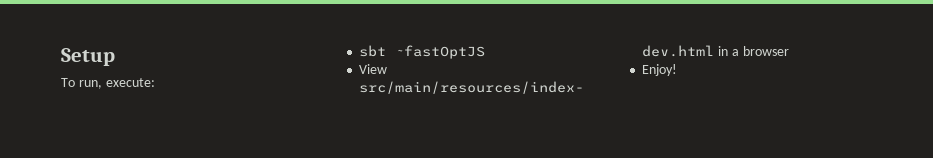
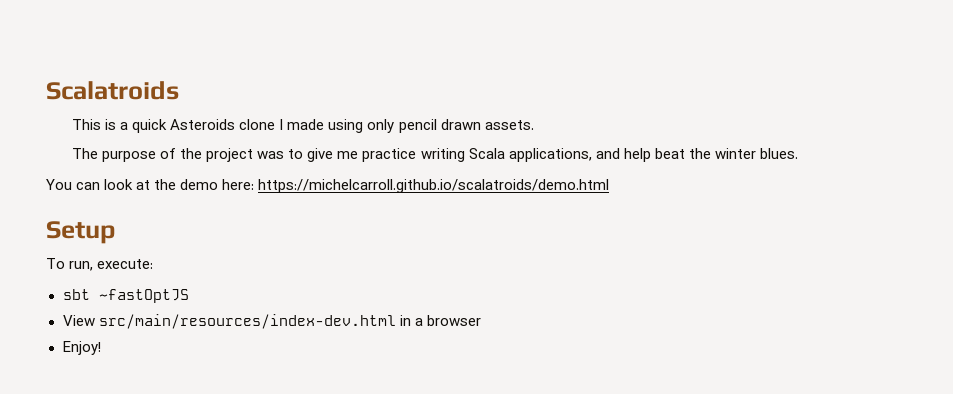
(61, 57) none -> [46,81,179,100] [72,119,534,133] [72,148,798,162] [46,179,610,193] Scalatroids // This is a quick Asteroids clone I made using only pencil drawn assets. // The purpose of the project was to give me practice writing Scala applications, and help beat the winter blues. // You can look at the demo here: https://michelcarroll.github.io/scalatroids/demo.html //

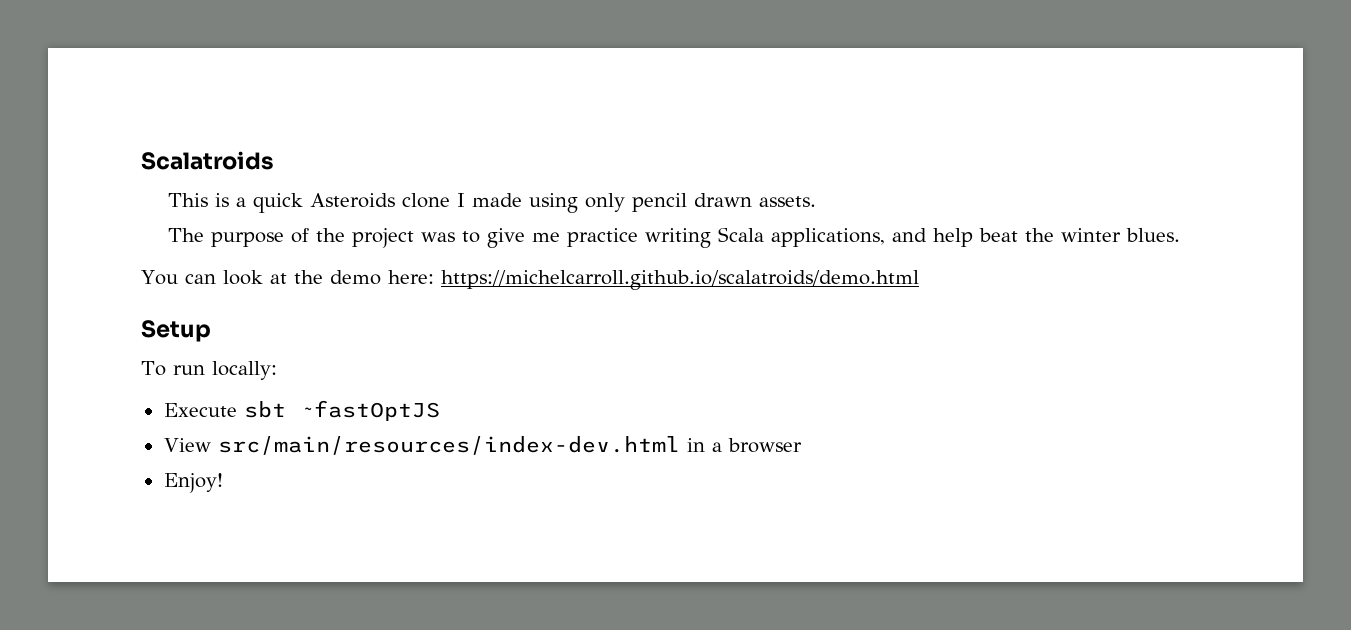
[69,259,154,271] run, execute: // -> [172,361,277,380] [163,403,237,417] run locally: // Execute

